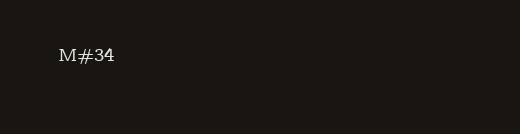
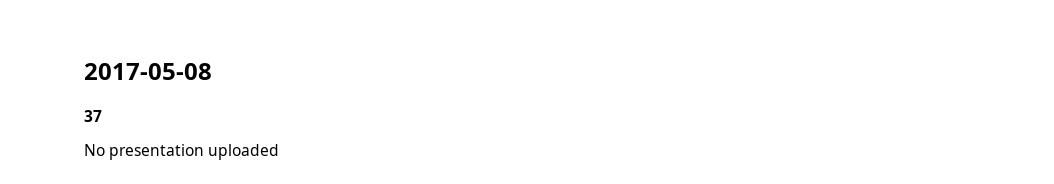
[58,47,114,64] M#34 -> [84,63,212,80] [84,110,102,122] [84,144,280,160] 2017-05-08 // 37 // No presentation uploaded

